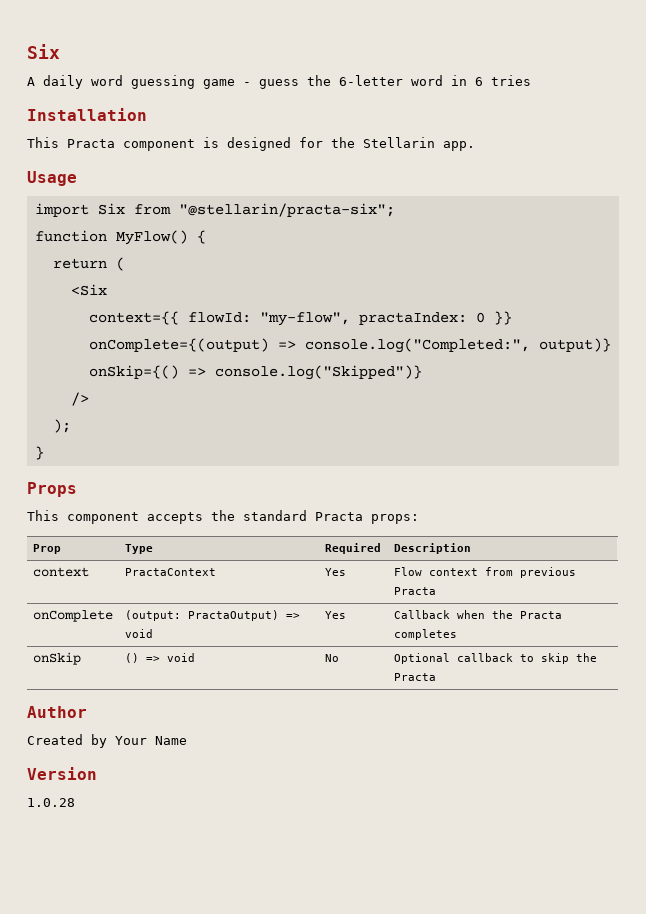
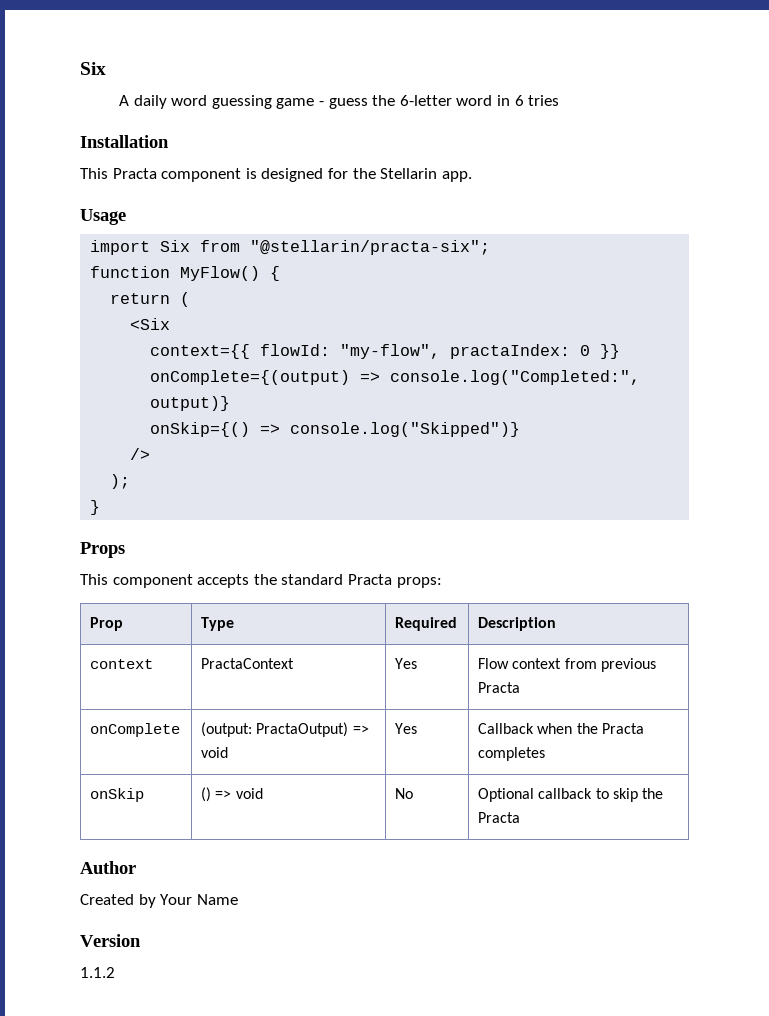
[27,798,75,807] 1.0.28 -> [80,967,115,978] 1.1.2

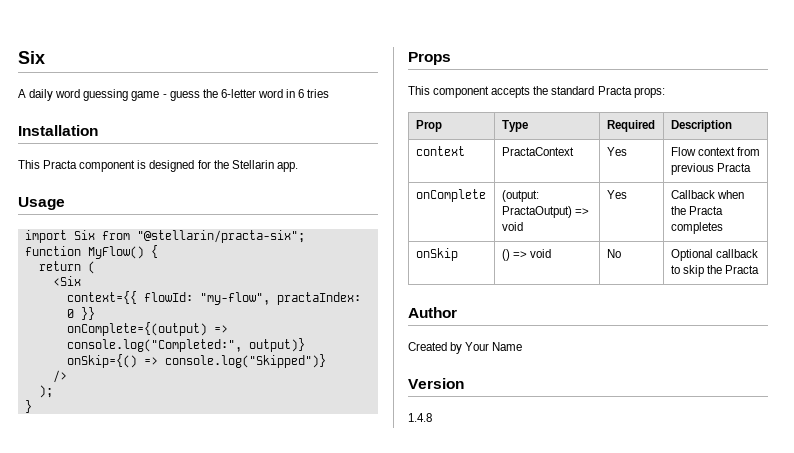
[80,967,115,978] 1.1.2 -> [408,413,432,422] 1.4.8

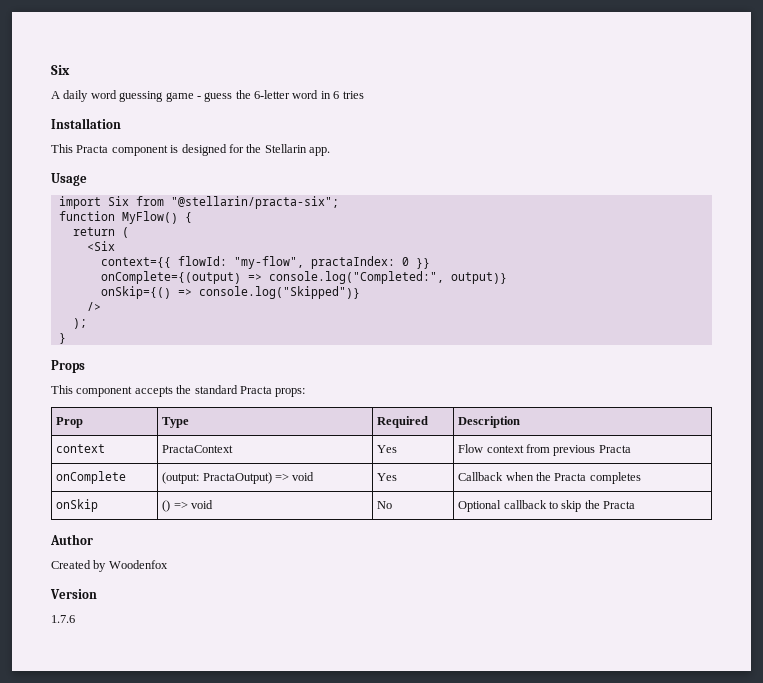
[465,342,523,351] Your Name -> [108,560,168,569] Woodenfox
[408,413,432,422] 1.4.8 -> [51,615,75,623] 1.7.6

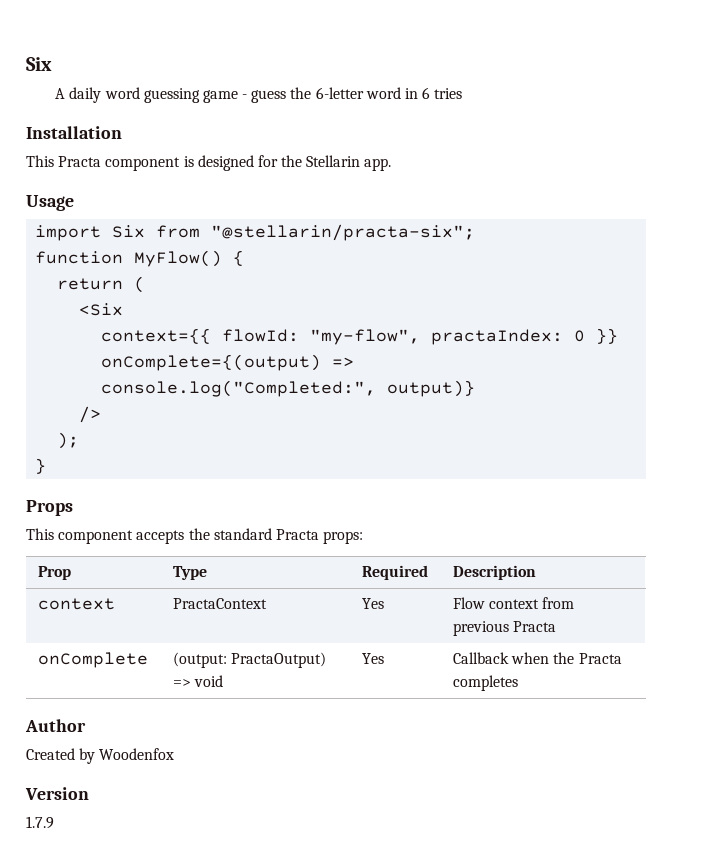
[100,286,360,299] // onSkip={() => console.log("Skipped")} -> (476, 388) none
[56,499,99,512] [162,500,214,512] [377,501,393,509] [458,500,636,512] // onSkip | () => void | No | Optional callback to skip the Practa -> (519, 683) none
[51,615,75,623] 1.7.6 -> [26,816,54,829] 1.7.9

